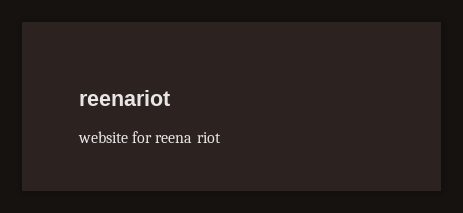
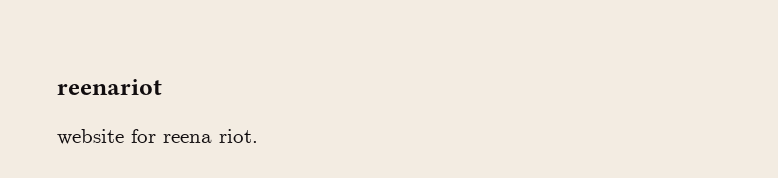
[196,132,221,143] riot -> [219,129,258,143] riot.

